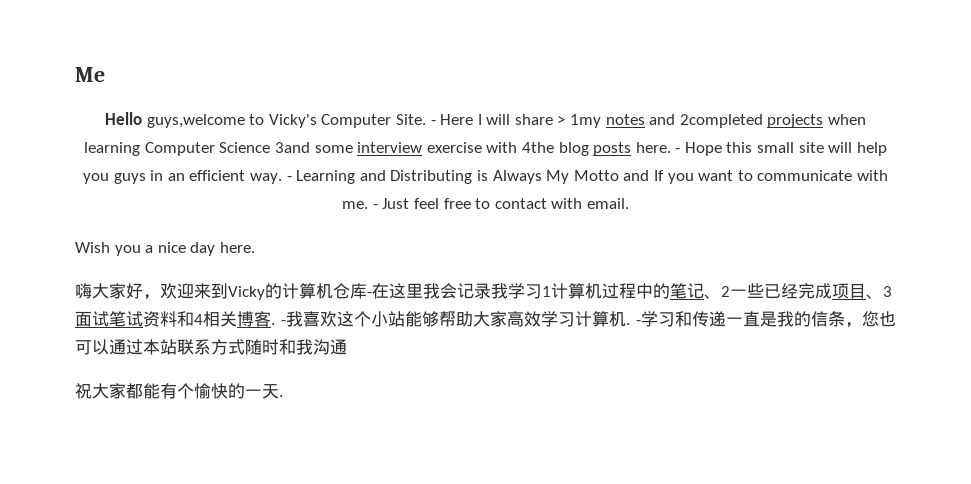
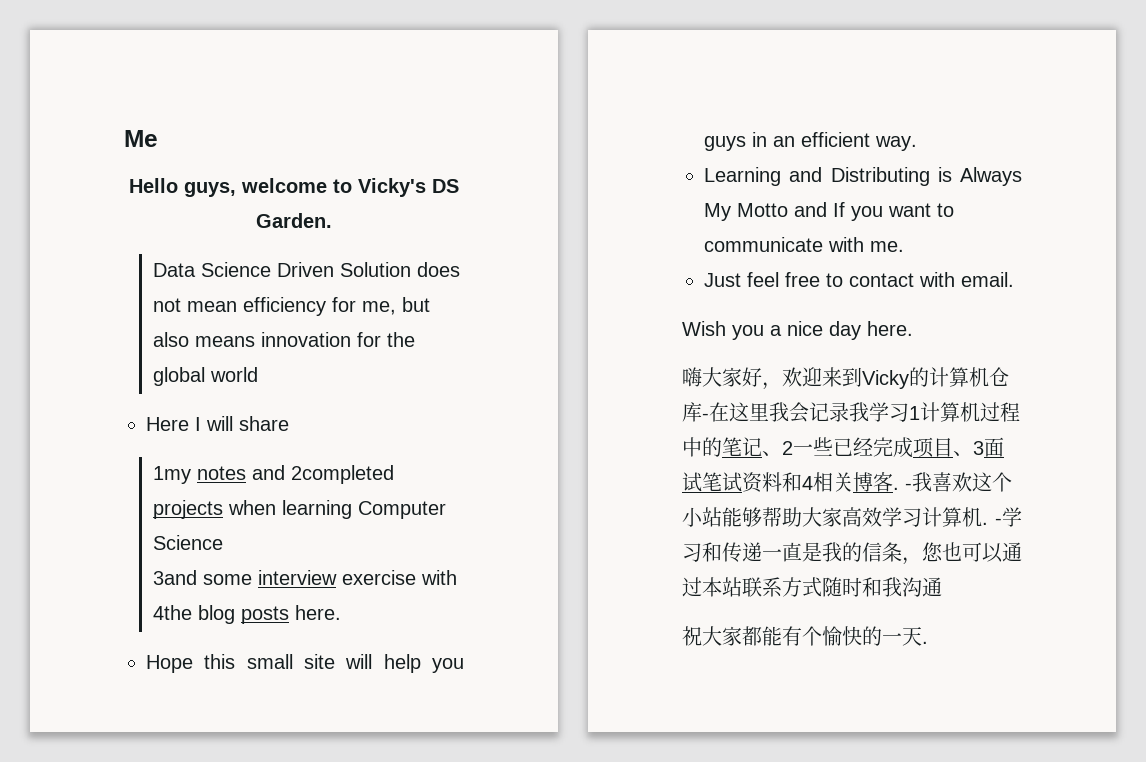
[146,114,436,128] guys,welcome to Vicky's Computer Site. - -> [184,178,459,197] [256,213,332,228] [153,262,461,277] [153,297,431,316] [153,332,416,347] [153,367,259,386] guys, welcome to Vicky's DS Garden. // Data Science Driven Solution does not mean efficiency for me, but also means innovation for the global world //
[557,116,566,125] > -> (289, 423) //
(271, 147) none -> (224, 542) //
[675,148,681,153] - -> (342, 612) //
[286,176,292,181] - -> (917, 143) //
[372,204,378,209] - -> (904, 246) //

